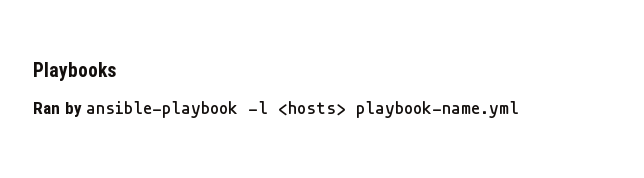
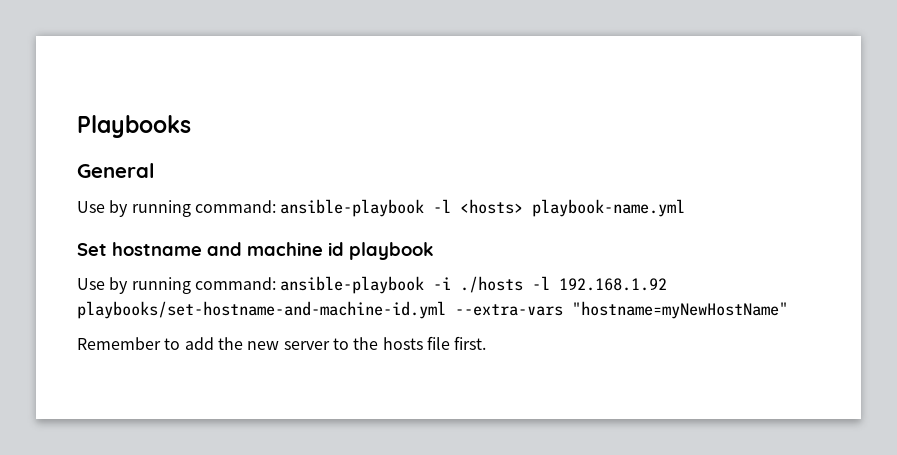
[33,102,82,117] Ran by -> [77,163,155,178] [77,200,276,217] General // Use by running command:
(520, 109) none -> [77,242,434,260] [77,276,668,294] [77,301,788,319] [77,336,487,350] // Set hostname and machine id playbook // Use by running command: ansible-playbook -i ./hosts -l 192.168.1.92 playbooks/set-hostname-and-machine-id.yml --extra-vars "hostname=myNewHostName" // Remember to add the new server to the hosts file first.

